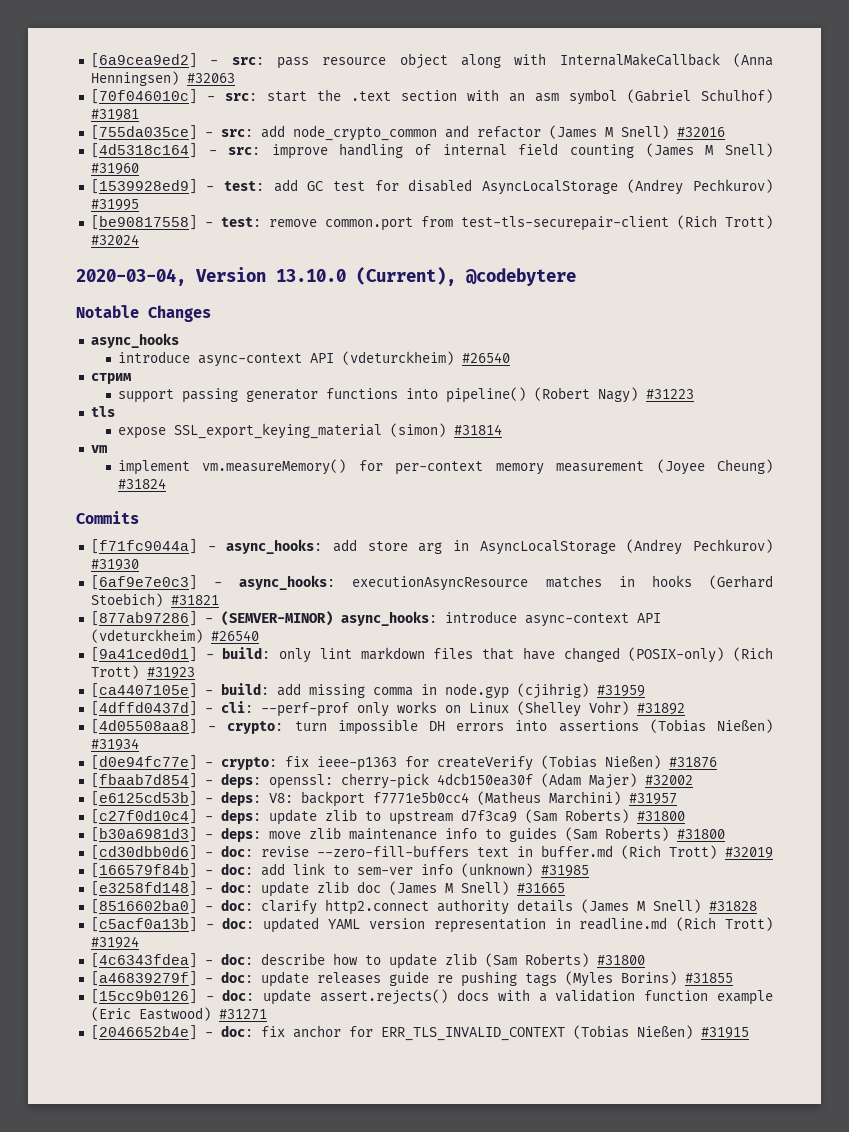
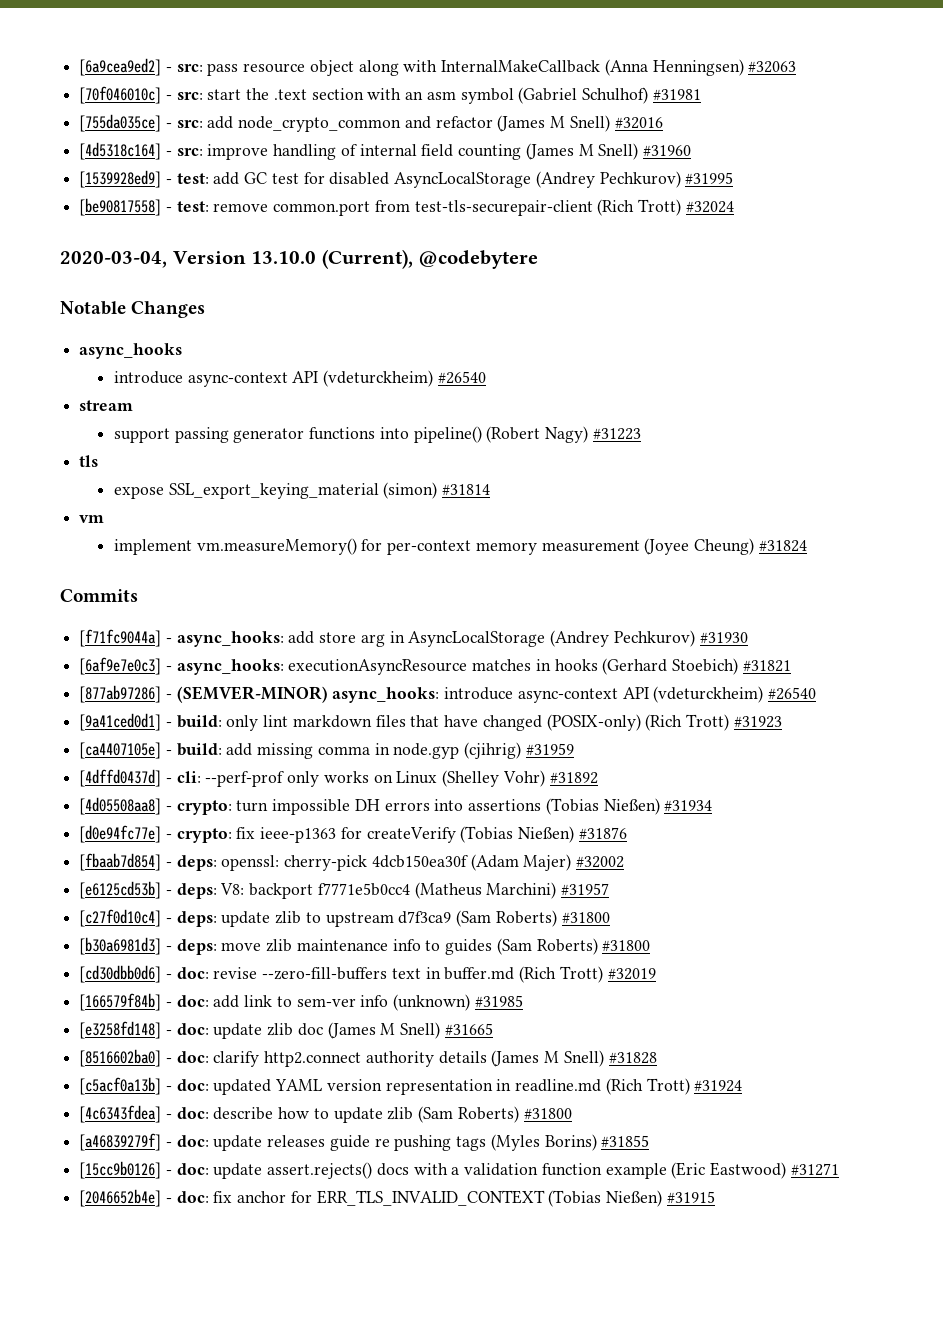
[90,373,132,384] стрим -> [79,400,134,411] stream

